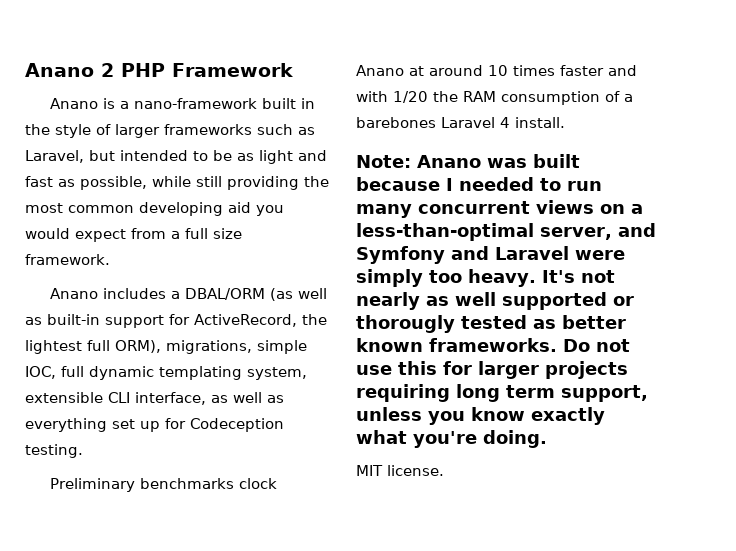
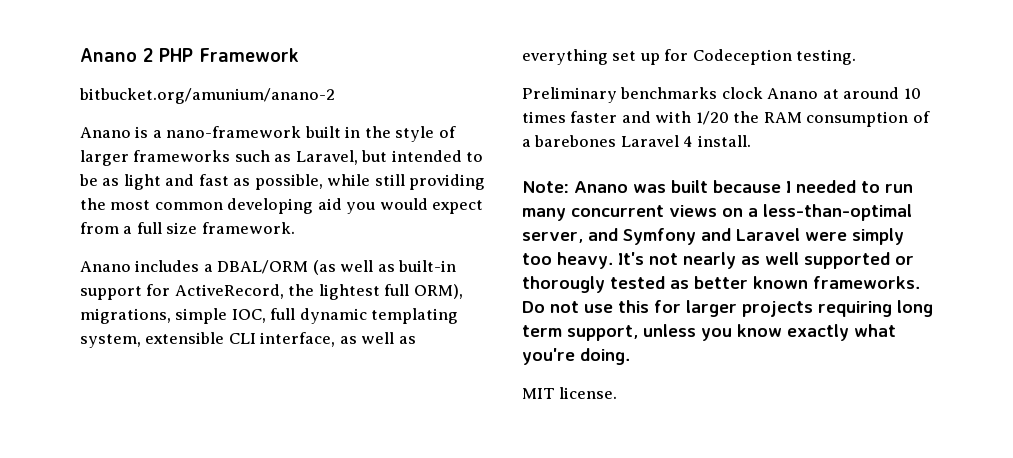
(293, 70) none -> [79,88,335,104] // bitbucket.org/amunium/anano-2

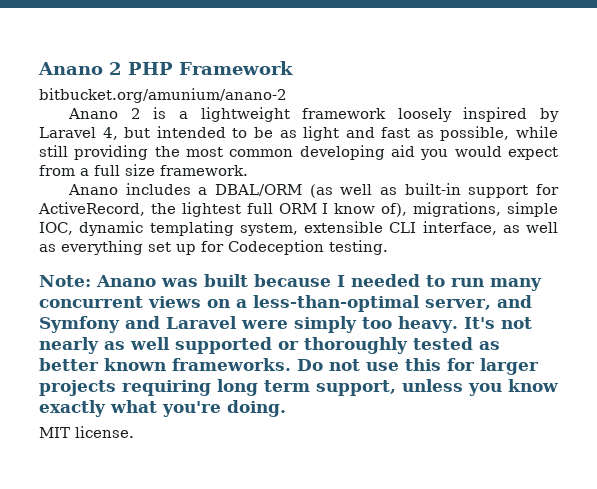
(131, 132) none -> [130,108,141,119] 2
[166,126,456,142] [80,150,358,166] nano-framework built in the style of larger frameworks such as Laravel, -> [200,107,559,122] [39,127,118,140] lightweight framework loosely inspired by Laravel 4,
[413,284,463,299] ORM), -> [278,203,408,217] ORM I know of),
[270,308,296,320] full -> (73, 228) none
[522,87,921,103] [522,111,930,127] [522,135,751,147] // Preliminary benchmarks clock Anano at around 10 times faster and with 1/20 the RAM consumption of a barebones Laravel 4 install. -> (388, 247) none
[522,276,605,293] thorougly -> [304,337,408,354] thoroughly

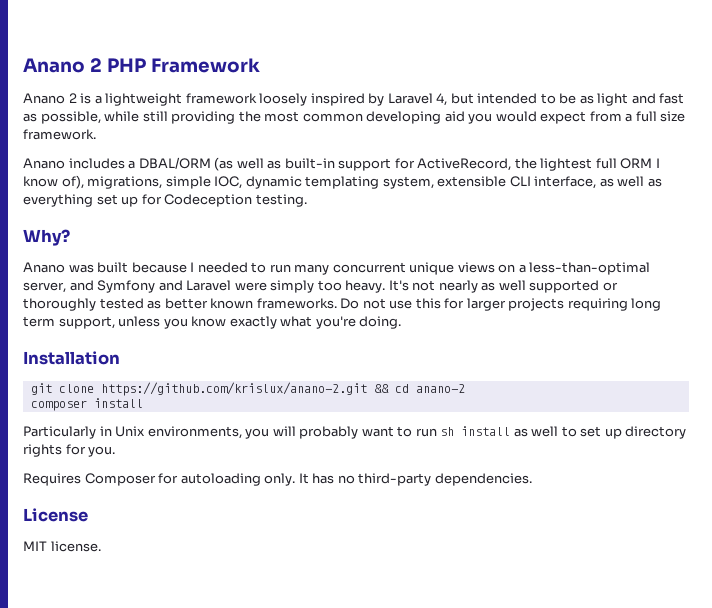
[39,88,287,103] // bitbucket.org/amunium/anano-2 -> (260, 65) none
[39,275,91,287] Note: -> [23,229,70,246] Why? //
(143, 302) none -> [409,262,455,275] unique
(286, 408) none -> [23,351,120,365] [30,382,465,396] [30,398,143,411] [23,426,687,439] [23,444,116,457] [23,473,532,486] [23,508,88,522] // Installation // git clone https://github.com/krislux/anano-2.git && cd anano-2 // composer install // Particularly in Unix environments, you will probably want to run sh install as well to set up directory rights for you. // Requires Composer for autoloading only. It has no third-party dependencies. // License

